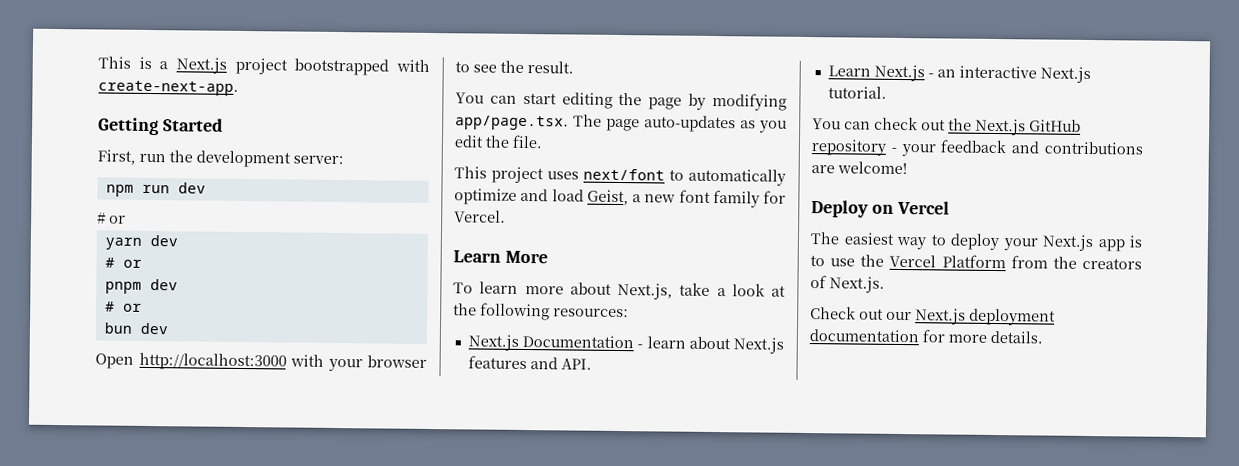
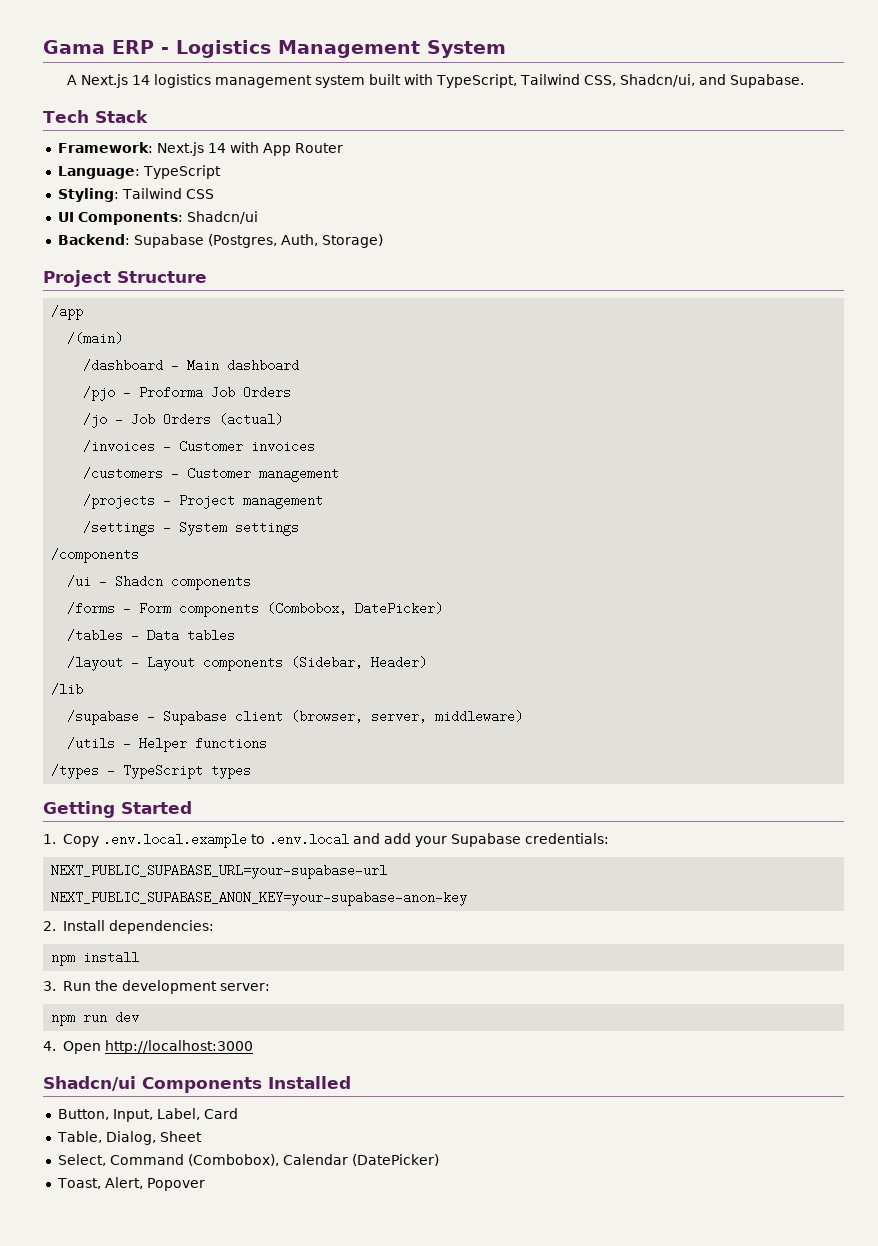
[98,56,430,76] [98,80,239,96] [98,117,223,136] [97,149,166,165] This is a Next.js project bootstrapped with create-next-app. // Getting Started // First, run -> [43,40,506,58] [67,74,805,88] [43,110,148,123] [57,142,343,156] [57,165,221,179] [57,188,214,202] [57,211,258,225] [57,234,383,248] [43,270,207,287] [51,305,84,320] [67,332,124,345] [83,359,300,372] [83,386,292,401] [83,413,284,428] [83,440,316,453] [83,467,340,482] [83,494,324,509] [83,521,300,536] [51,548,140,563] [67,575,252,590] [67,602,444,617] [67,629,236,642] [67,656,428,671] [51,683,84,696] [67,710,524,725] [67,737,268,752] [51,764,252,779] [43,801,192,818] [43,833,609,848] [51,864,388,879] [51,891,468,906] [43,920,214,934] [51,951,140,966] [43,981,91,991] Gama ERP - Logistics Management System // A Next.js 14 logistics management system built with TypeScript, Tailwind CSS, Shadcn/ui, and Supabase. // Tech Stack // Framework: Next.js 14 with App Router // Language: TypeScript // Styling: Tailwind CSS // UI Components: Shadcn/ui // Backend: Supabase (Postgres, Auth, Storage) // Project Structure // /app // /(main) // /dashboard - Main dashboard // /pjo - Proforma Job Orders // /jo - Job Orders (actual) // /invoices - Customer invoices // /customers - Customer management // /projects - Project management // /settings - System settings // /components // /ui - Shadcn components // /forms - Form components (Combobox, DatePicker) // /tables - Data tables // /layout - Layout components (Sidebar, Header) // /lib // /supabase - Supabase client (browser, server, middleware) // /utils - Helper functions // /types - TypeScript types // Getting Started // 1. Copy .env.local.example to .env.local and add your Supabase credentials: // NEXT_PUBLIC_SUPABASE_URL=your-supabase-url // NEXT_PUBLIC_SUPABASE_ANON_KEY=your-supabase-anon-key // 2. Install dependencies: // npm install // 3. Run
[97,212,126,224] [104,235,178,250] [104,257,142,268] [104,278,178,294] [104,301,142,312] [103,322,169,335] [95,352,427,372] [455,60,574,74] [455,92,787,111] [455,114,787,133] [454,134,543,149] [454,166,786,186] [454,188,786,208] [454,210,506,223] [453,250,548,264] [453,281,786,300] [453,302,629,321] [467,334,784,354] [467,355,592,370] [827,64,1091,84] [827,86,887,99] [812,116,1081,136] [811,139,1143,157] [811,161,907,175] [811,200,950,218] [810,232,1143,252] [810,254,1142,270] [810,275,885,293] [810,306,1056,326] [809,329,1043,344] # or // yarn dev // # or // pnpm dev // # or // bun dev // Open http://localhost:3000 with your browser to see the result. // You can start editing the page by modifying app/page.tsx. The page auto-updates as you edit the file. // This project uses next/font to automatically optimize and load Geist, a new font family for Vercel. // Learn More // To learn more about Next.js, take a look at the following resources: // Next.js Documentation - learn about Next.js features and API. // Learn Next.js - an interactive Next.js tutorial. // You can check out the Next.js GitHub repository - your feedback and contributions are welcome! // Deploy on Vercel // The easiest way to deploy your Next.js app is to use the Vercel Platform from the creators of Next.js. // Check out our Next.js deployment documentation for more details. -> [43,1040,253,1054] [43,1076,351,1093] [57,1108,238,1122] [56,1131,202,1145] [57,1154,439,1166] [56,1177,205,1191] 4. Open http://localhost:3000 // Shadcn/ui Components Installed // Button, Input, Label, Card // Table, Dialog, Sheet // Select, Command (Combobox), Calendar (DatePicker) // Toast, Alert, Popover

